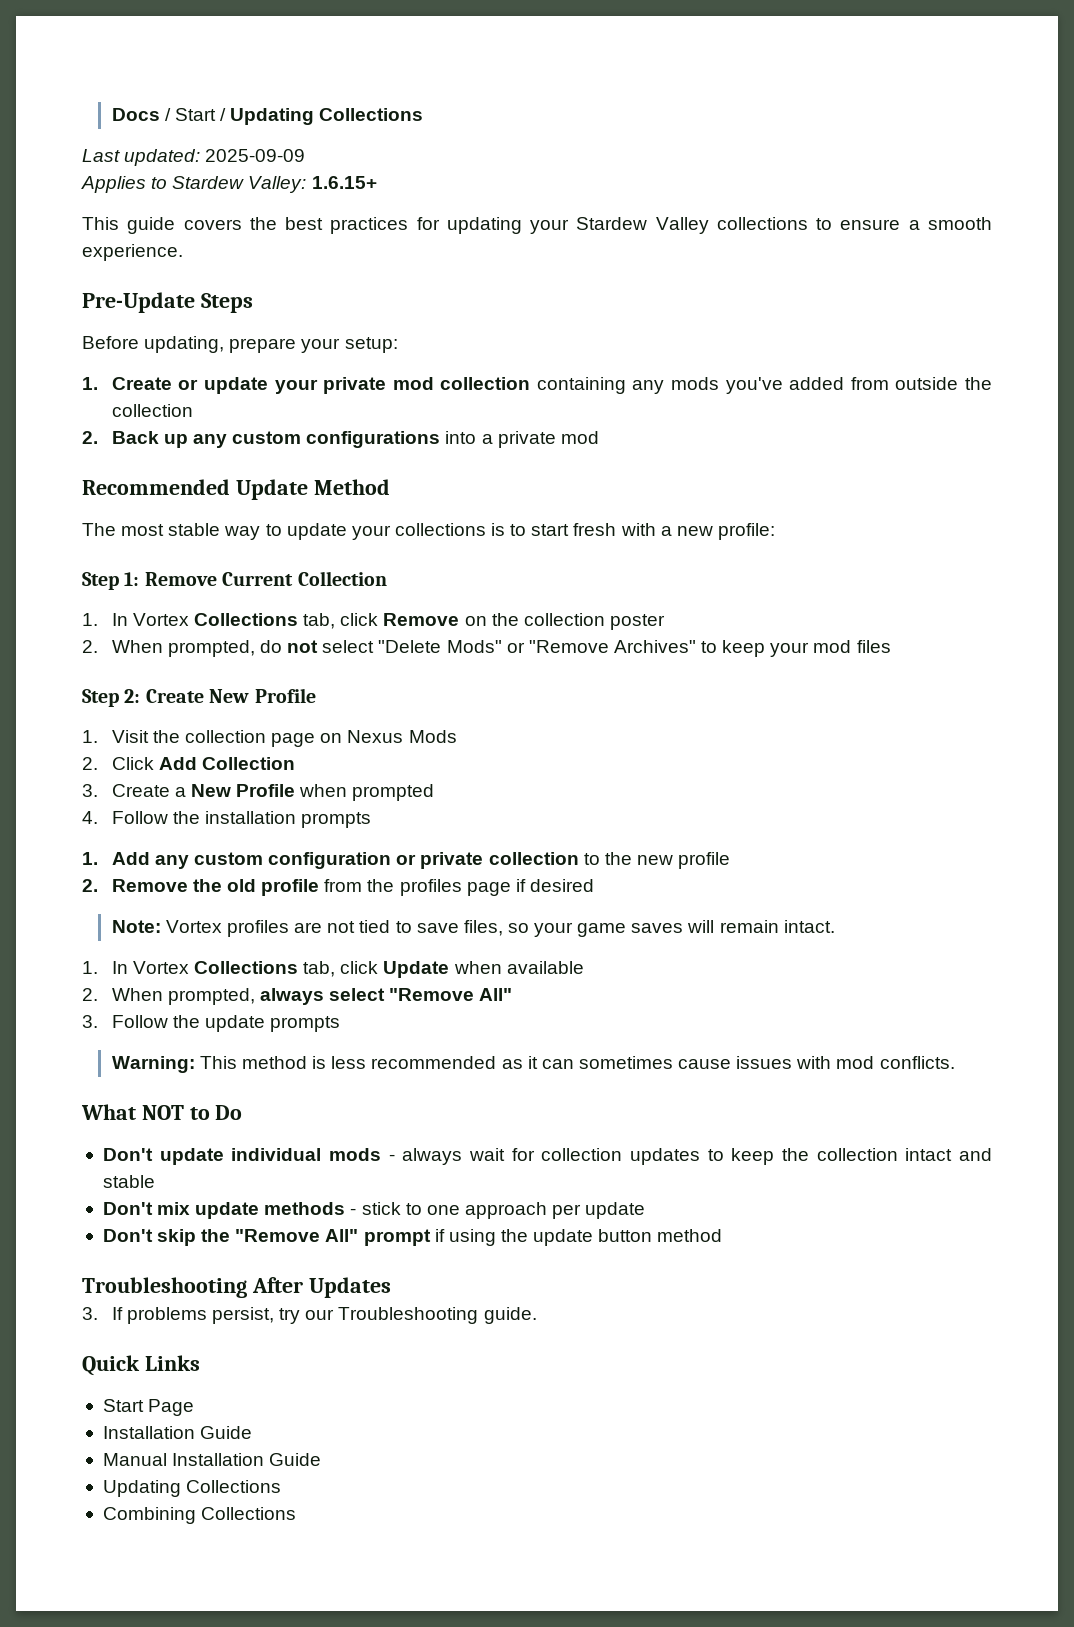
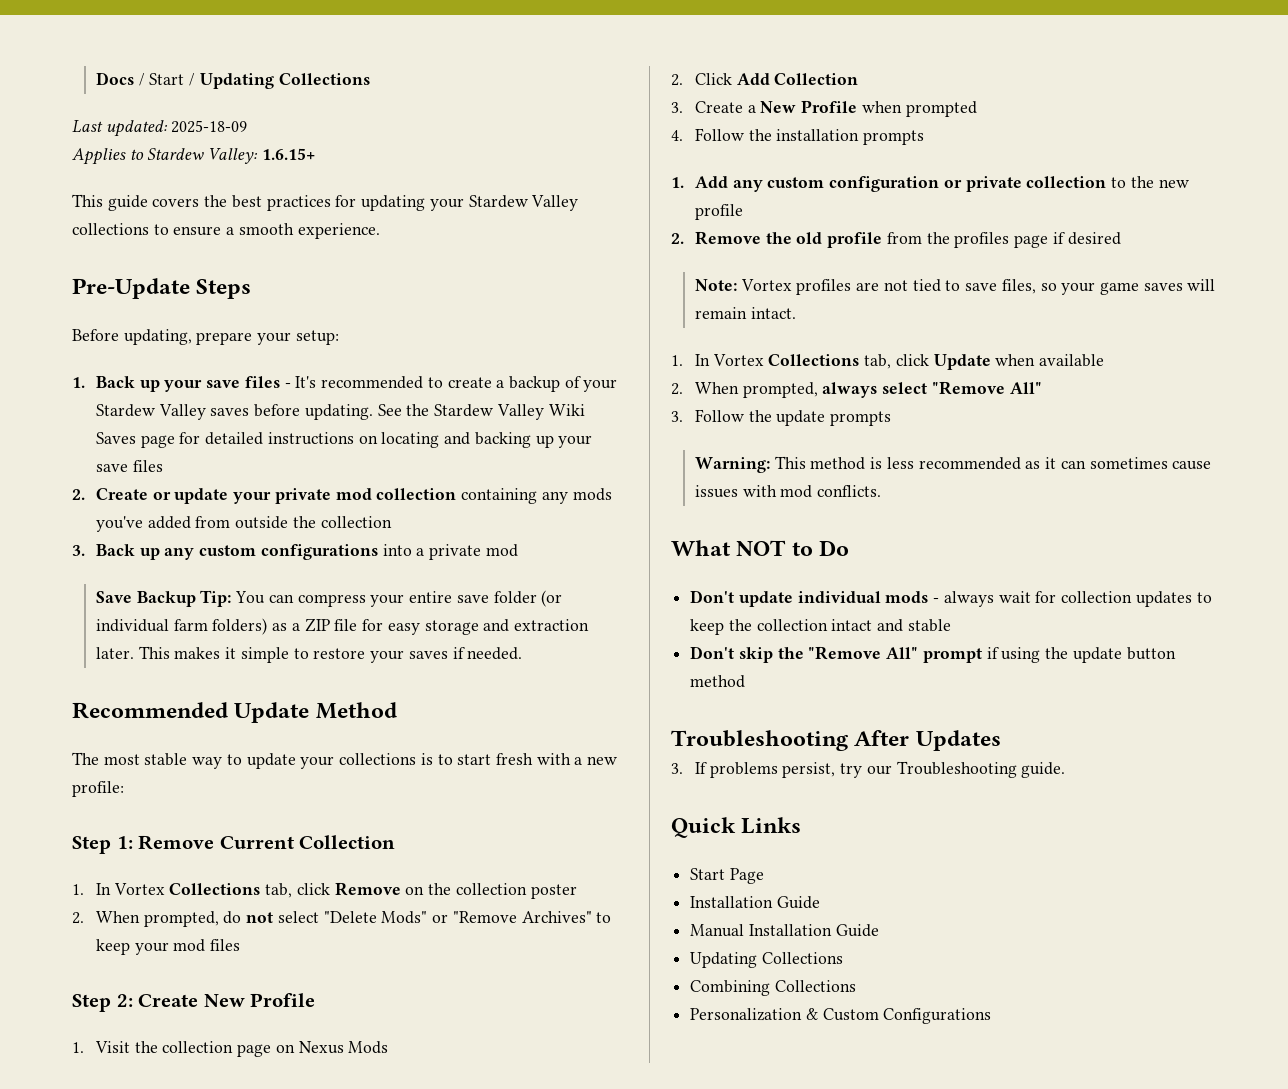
[205,149,306,162] 2025-09-09 -> [171,120,248,133] 2025-18-09
(98, 383) none -> [95,376,618,392] [95,404,585,420] [95,432,593,448] [95,460,163,472] [72,489,85,500] Back up your save files - It's recommended to create a backup of your Stardew Valley saves before updating. See the Stardew Valley Wiki Saves page for detailed instructions on locating and backing up your save files // 2.
[82,431,98,444] 2. -> [72,545,85,556] 3.
(599, 437) none -> [95,590,563,607] [95,618,589,635] [95,646,523,663] // Save Backup Tip: You can compress your entire save folder (or individual farm folders) as a ZIP file for easy storage and extraction later. This makes it simple to restore your saves if needed.
[102,1202,646,1219] // Don't mix update methods - stick to one approach per update -> (951, 625) none
(297, 1513) none -> [690,1008,992,1024] // Personalization & Custom Configurations

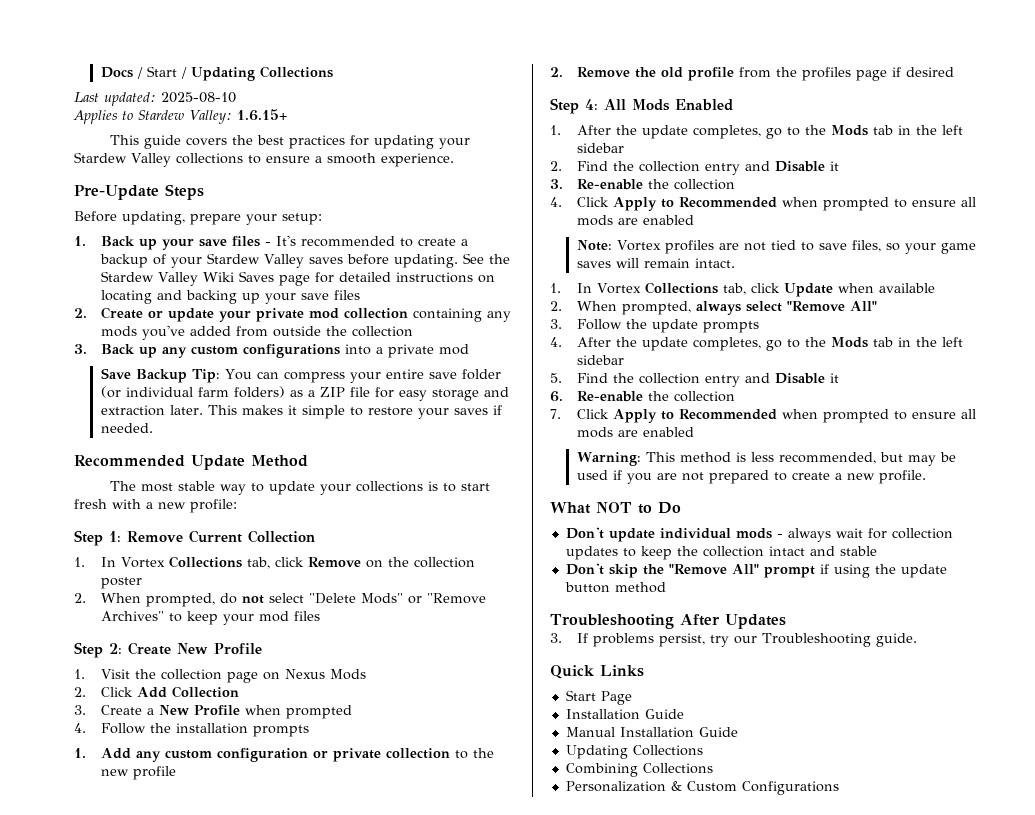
[171,120,248,133] 2025-18-09 -> [161,92,236,103] 2025-08-10
(1121, 238) none -> [550,98,733,114] [550,125,963,139] [576,143,624,153] [550,161,839,175] [550,179,735,190] [550,197,976,211] [576,215,694,226] // Step 4: All Mods Enabled // 1. After the update completes, go to the Mods tab in the left sidebar // 2. Find the collection entry and Disable it // 3. Re-enable the collection // 4. Click Apply to Recommended when prompted to ensure all mods are enabled
(892, 418) none -> [550,337,963,351] [576,355,624,365] [550,373,839,387] [550,391,735,402] [550,409,976,423] [576,427,694,438] // 4. After the update completes, go to the Mods tab in the left sidebar // 5. Find the collection entry and Disable it // 6. Re-enable the collection // 7. Click Apply to Recommended when prompted to ensure all mods are enabled
[918,457,1212,470] [694,485,882,498] recommended as it can sometimes cause issues with mod conflicts. -> [778,452,956,466] [576,470,926,484] recommended, but may be used if you are not prepared to create a new profile.

